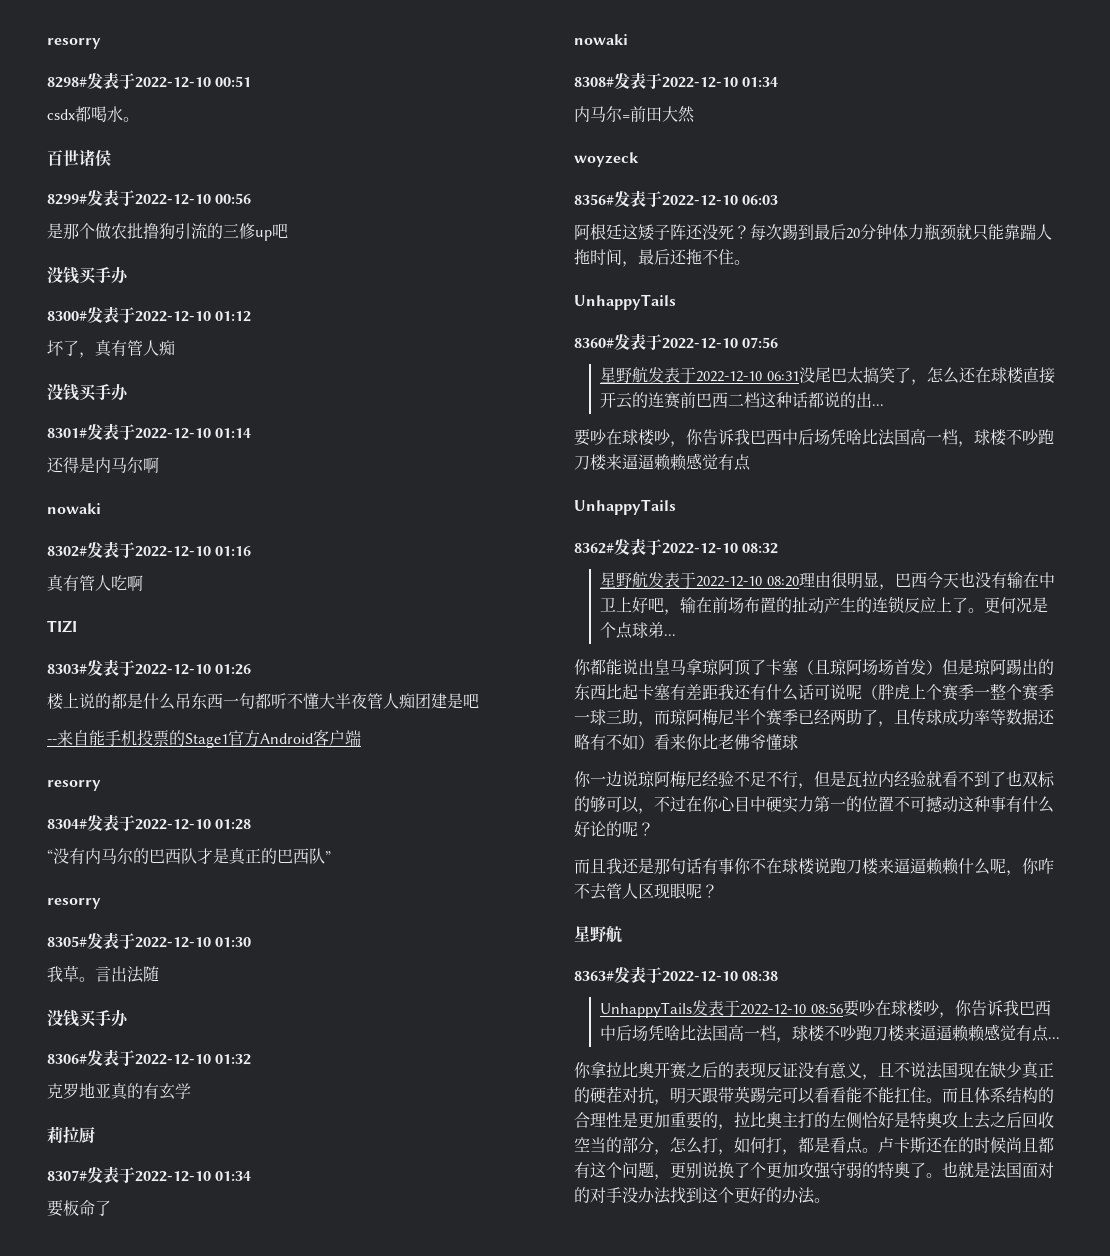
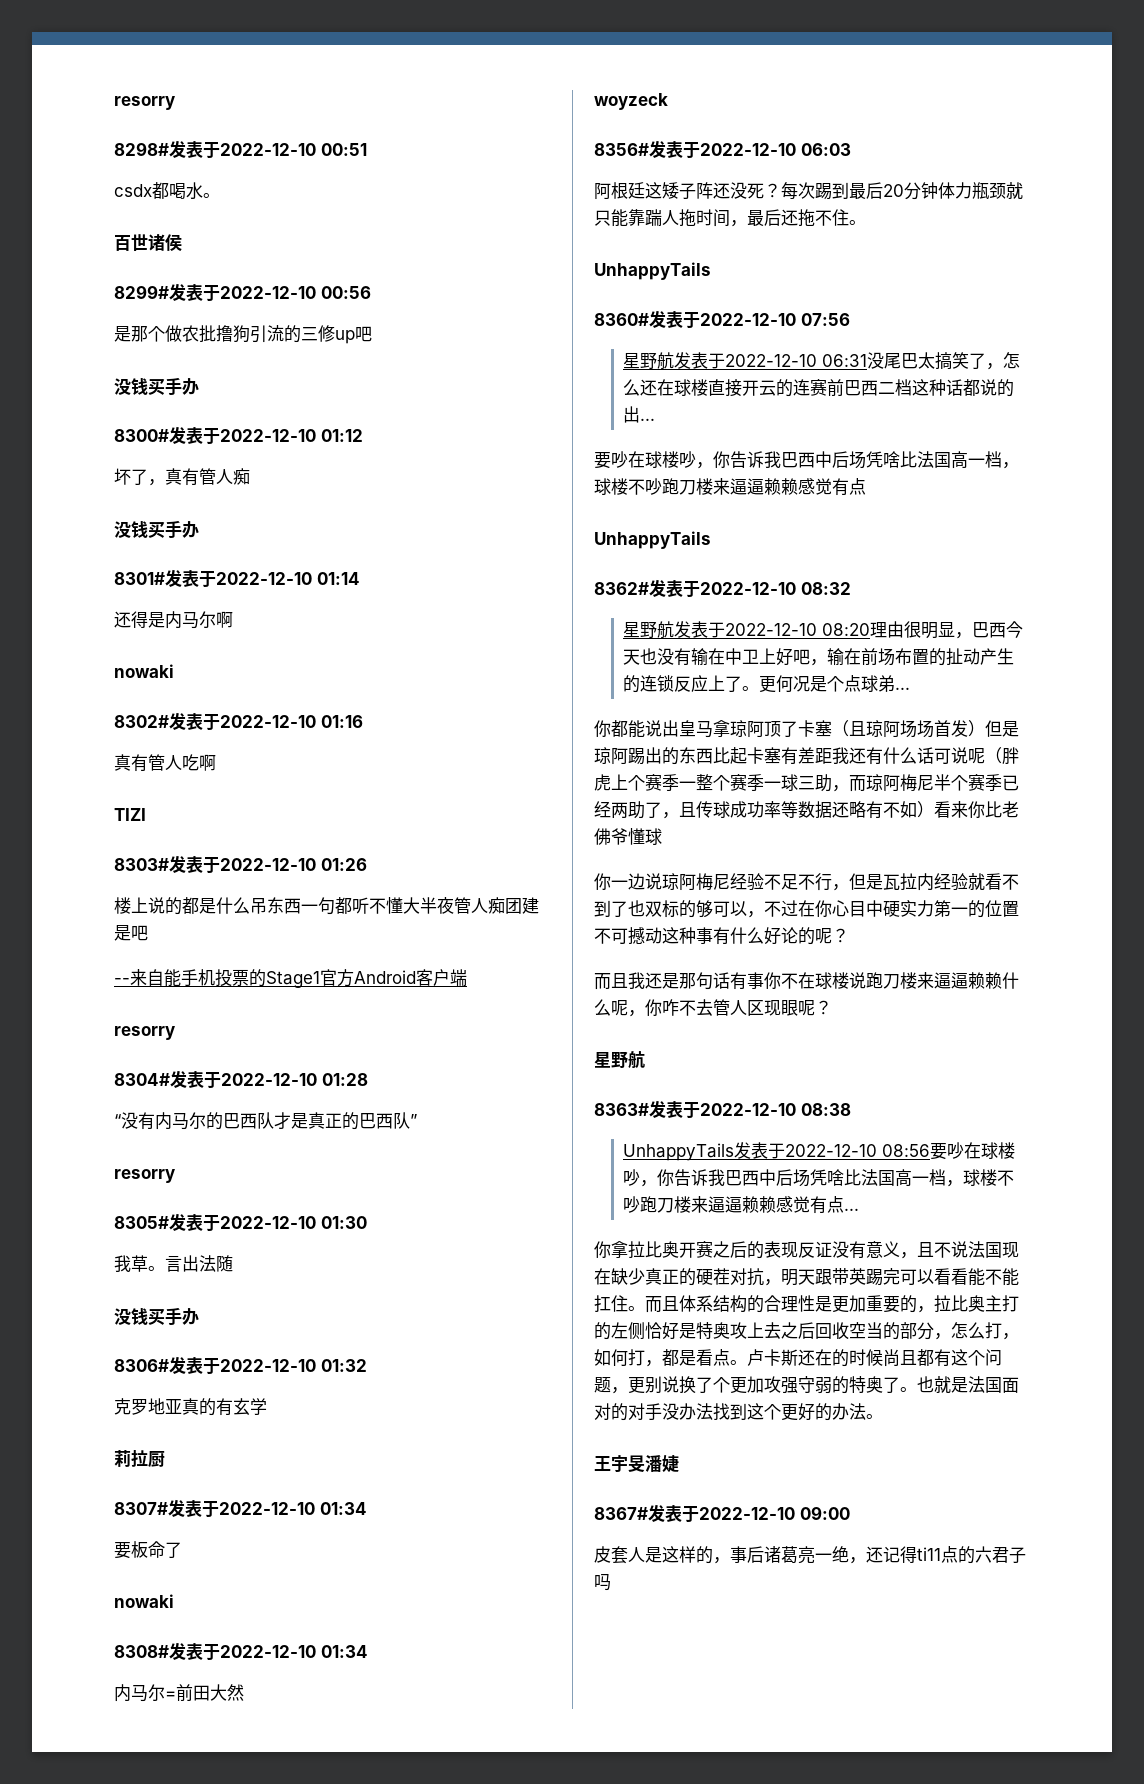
(830, 1200) none -> [594,1455,679,1473] [594,1504,850,1522] [594,1546,1026,1564] [594,1573,611,1591] // 王宇旻潘婕 // 8367#发表于2022-12-10 09:00 // 皮套人是这样的，事后诸葛亮一绝，还记得ti11点的六君子吗

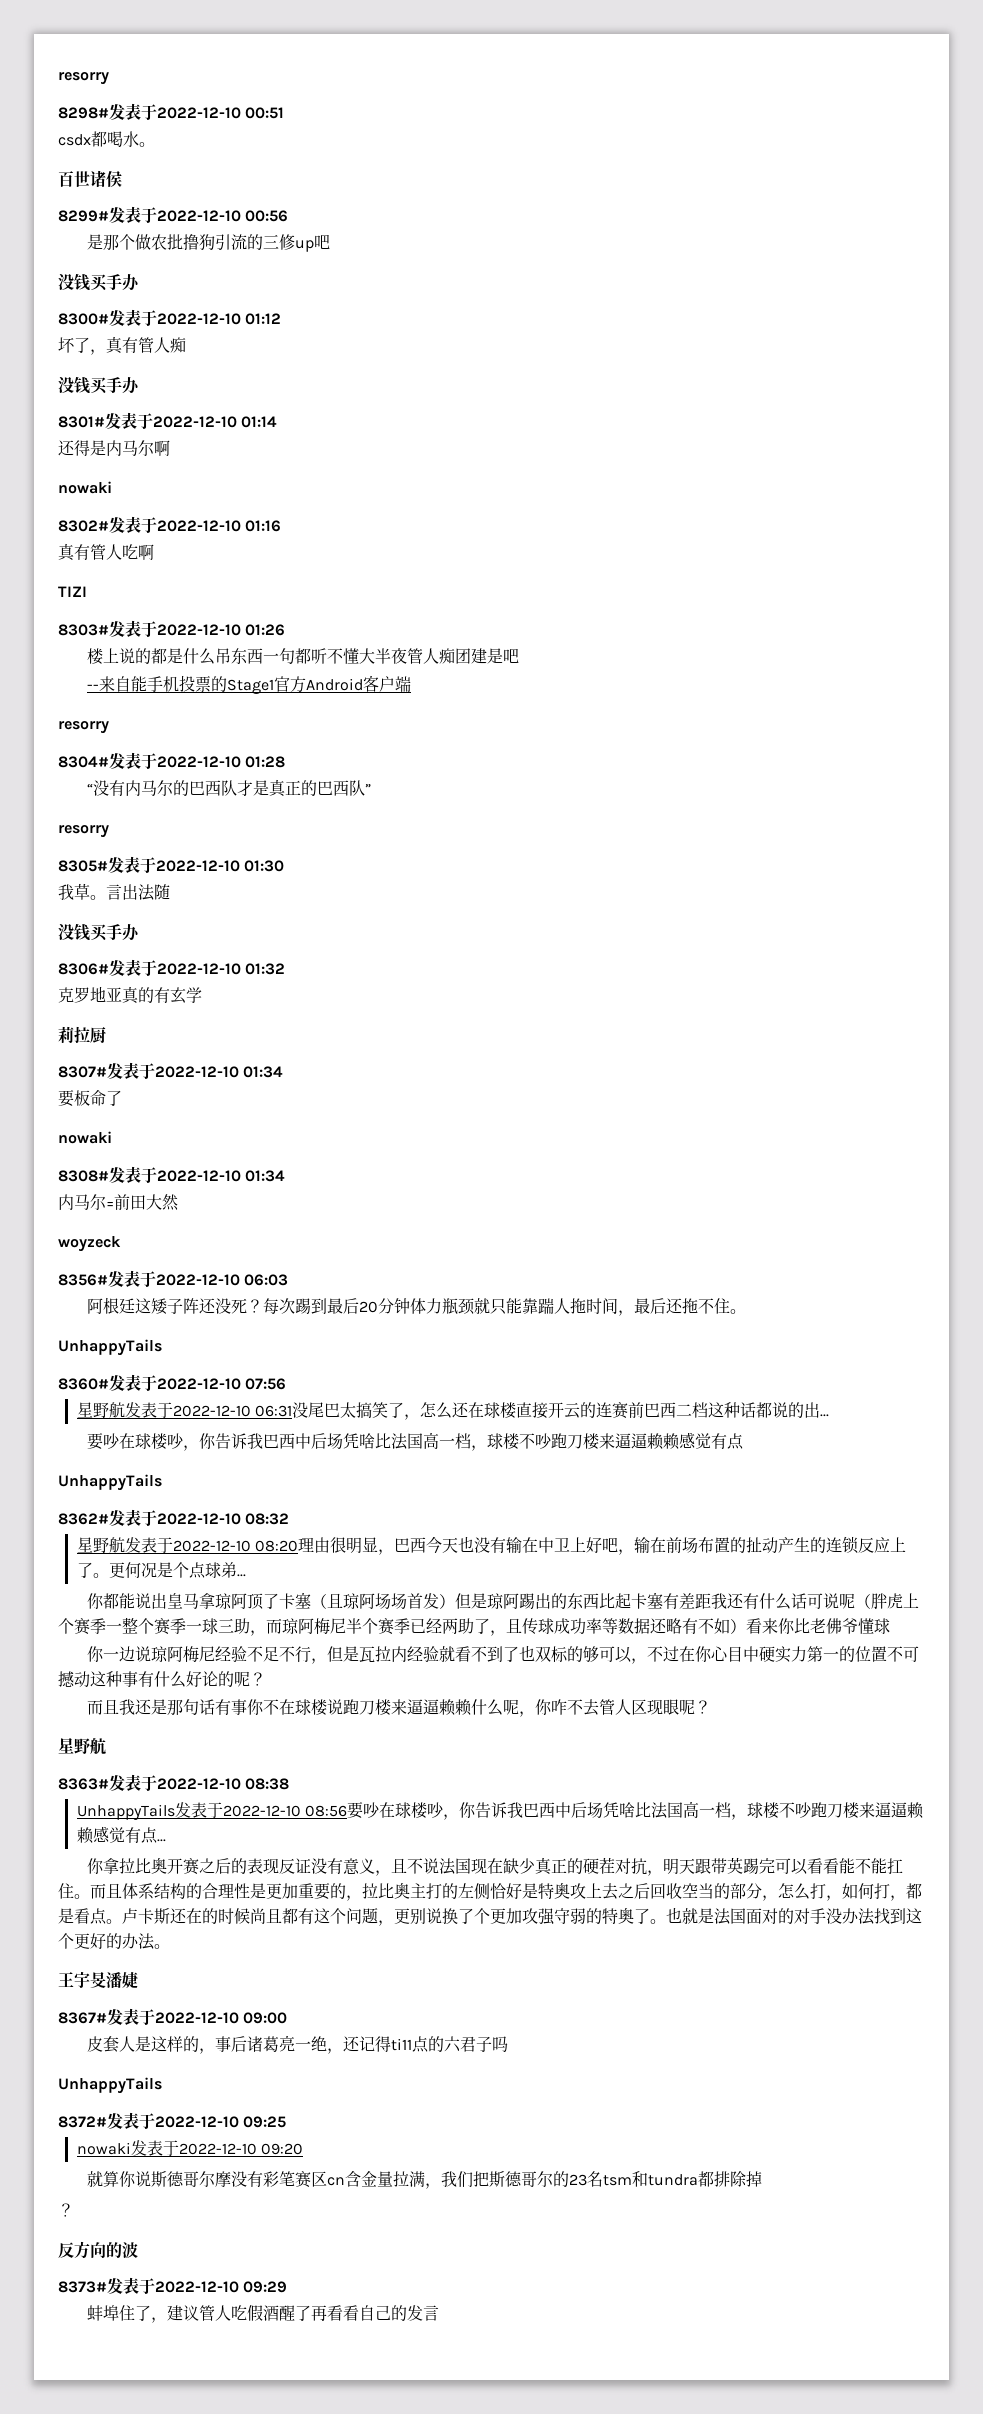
(611, 1582) none -> [58,2077,162,2094] [58,2112,287,2129] [76,2140,303,2156] [87,2171,763,2189] [58,2203,74,2217] [58,2241,138,2259] [58,2277,288,2294] [87,2305,440,2323] // UnhappyTails // 8372#发表于2022-12-10 09:25 // nowaki发表于2022-12-10 09:20 // 就算你说斯德哥尔摩没有彩笔赛区cn含金量拉满，我们把斯德哥尔的23名tsm和tundra都排除掉 // ？ // 反方向的波 // 8373#发表于2022-12-10 09:29 // 蚌埠住了，建议管人吃假酒醒了再看看自己的发言

